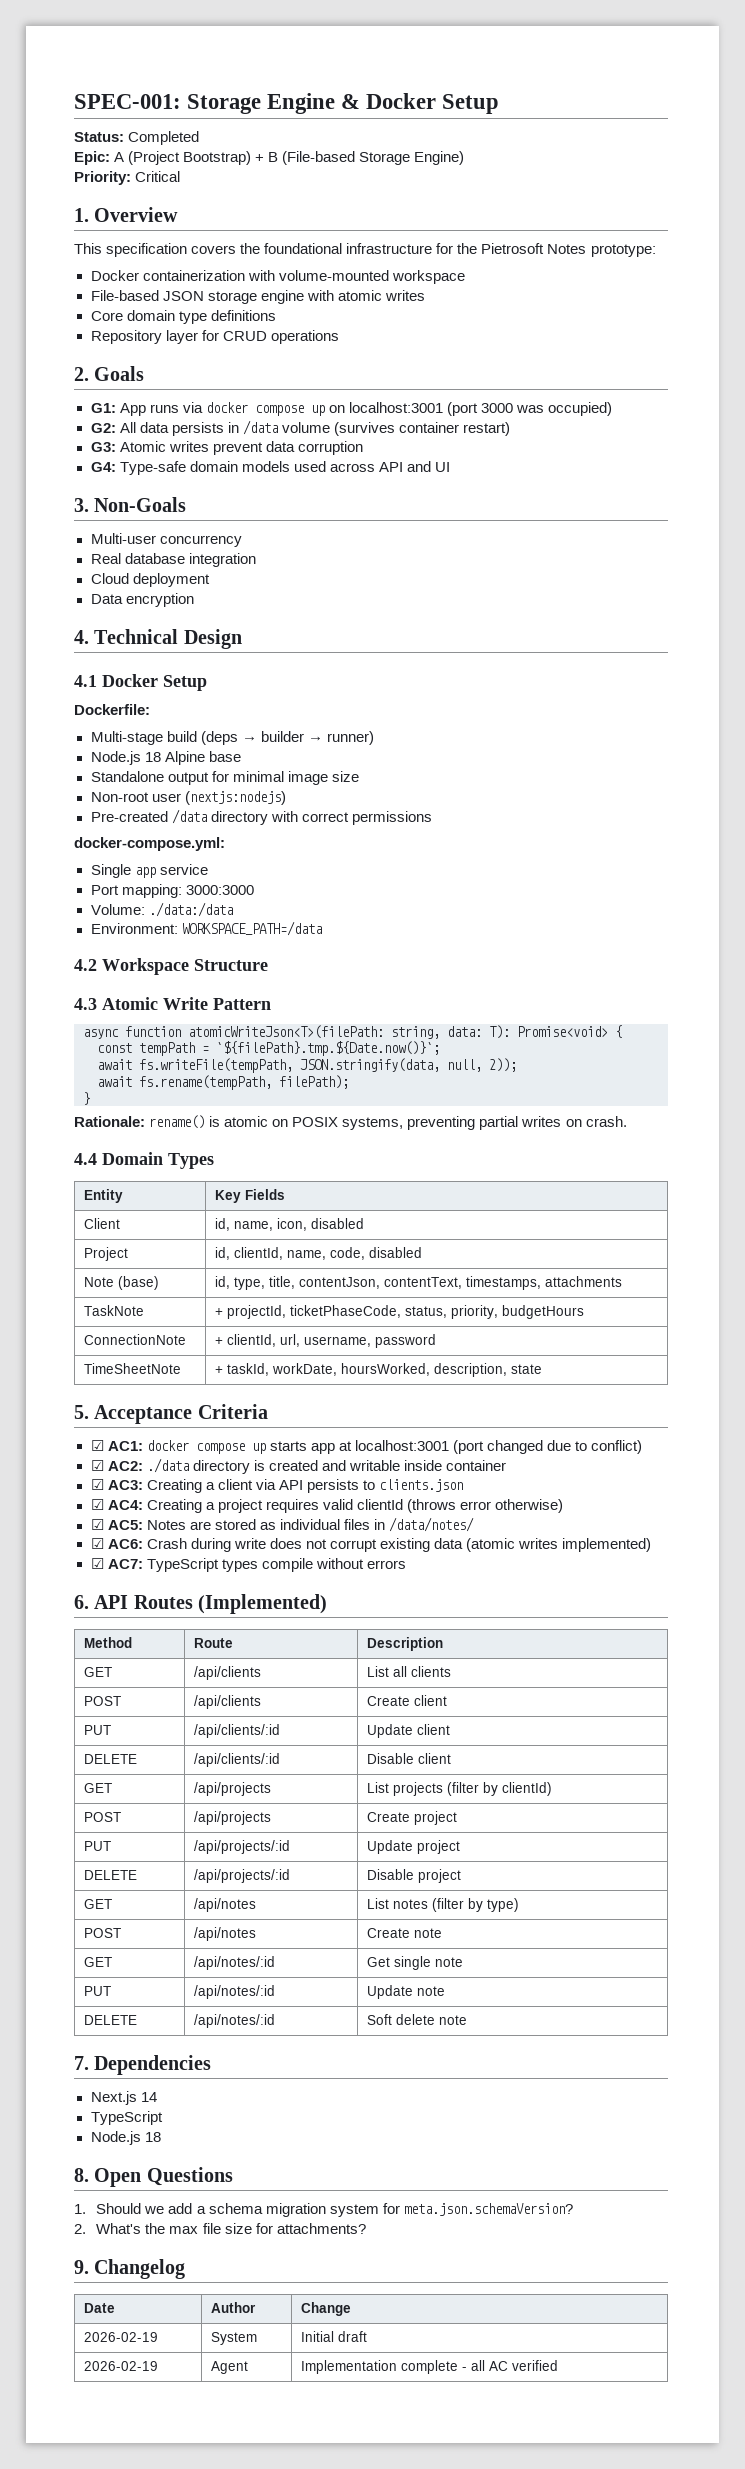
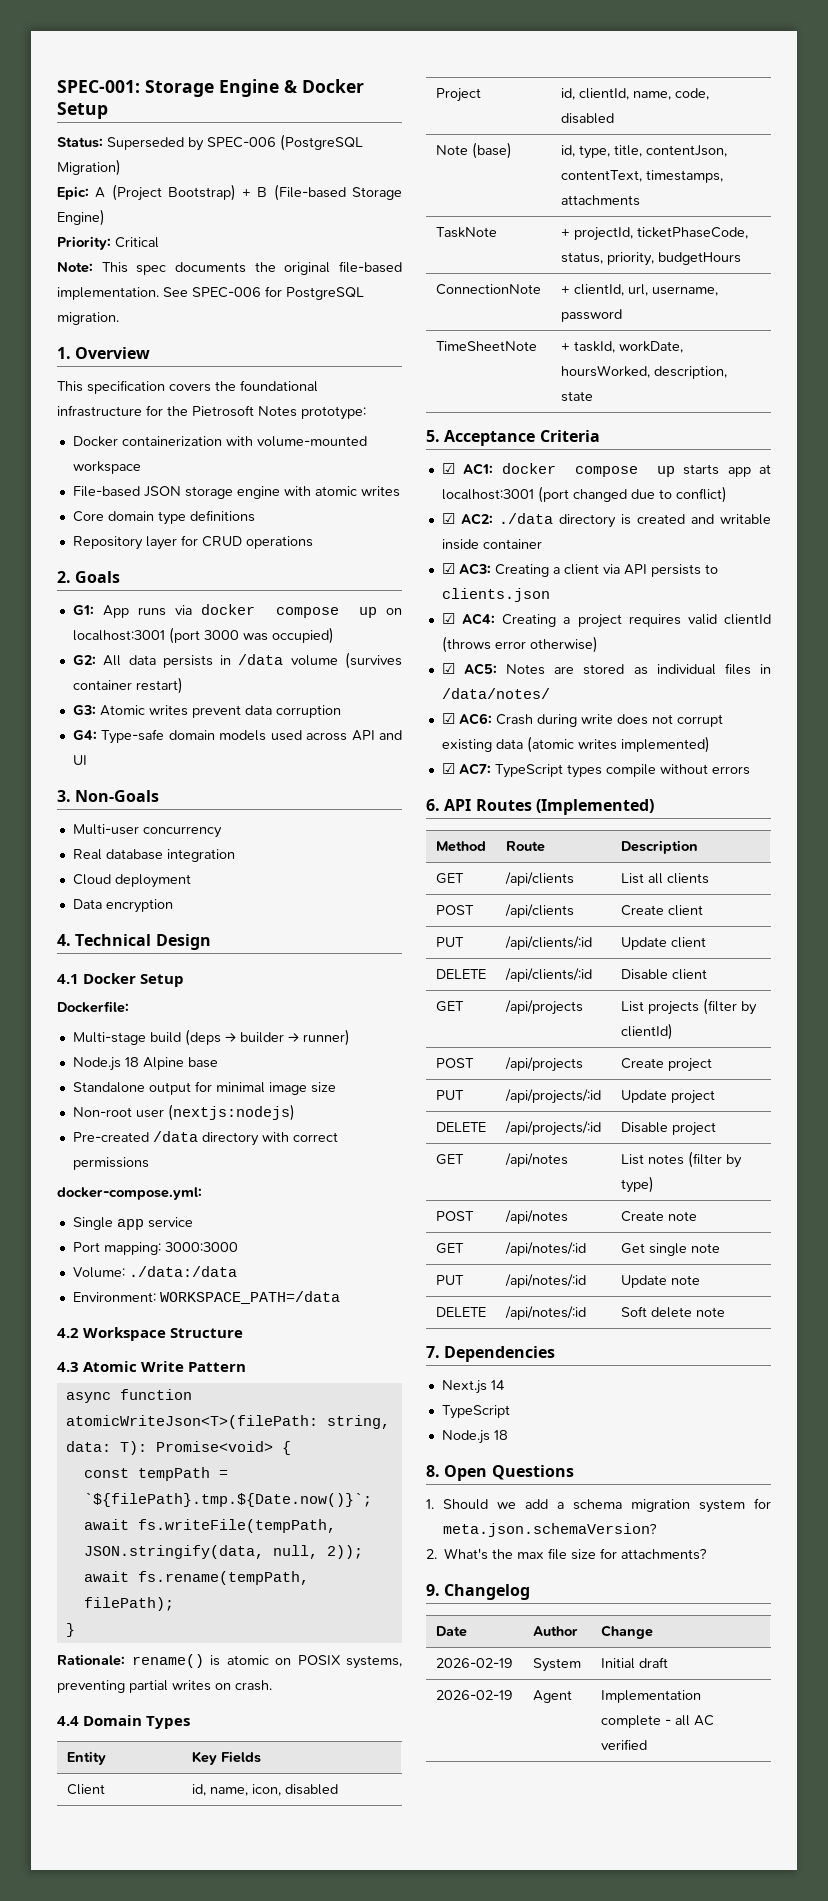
[128,131,200,145] Completed -> [107,134,363,151] [57,159,121,176] Superseded by SPEC-006 (PostgreSQL Migration)
(181, 176) none -> [57,261,402,275] [57,286,364,300] [57,312,119,325] // Note: This spec documents the original file-based implementation. See SPEC-006 for PostgreSQL migration.

